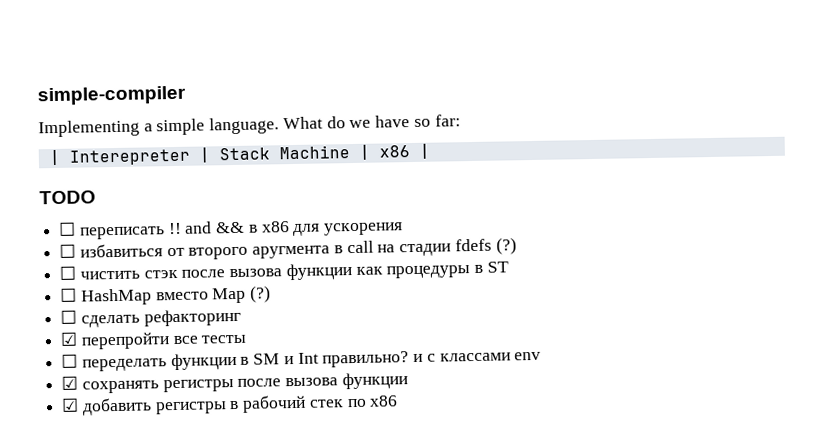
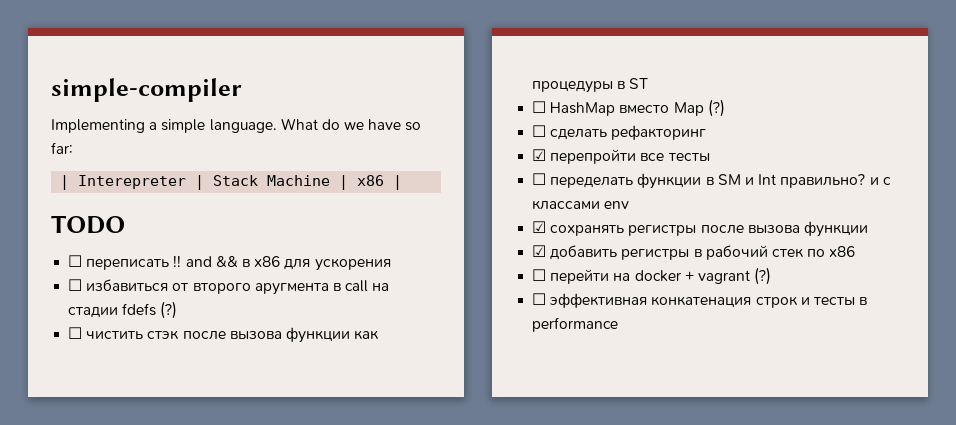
(399, 401) none -> [532,267,772,285] [532,293,868,308] [532,317,619,332] // ☐ перейти на docker + vagrant (?) // ☐ эффективная конкатенация строк и тесты в performance

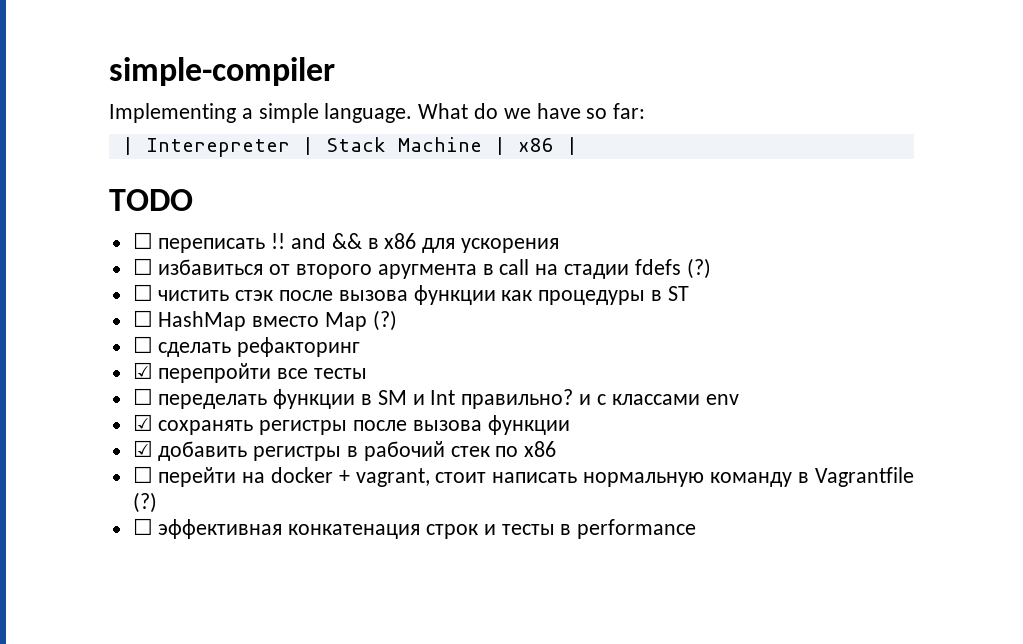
[697,270,750,284] vagrant -> [355,467,914,487] vagrant, стоит написать нормальную команду в Vagrantfile

